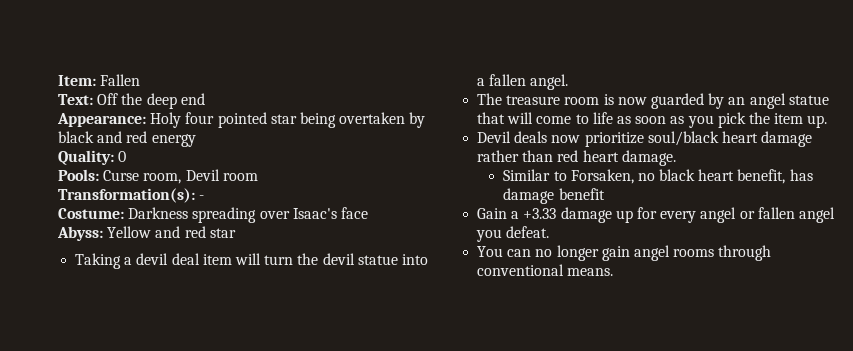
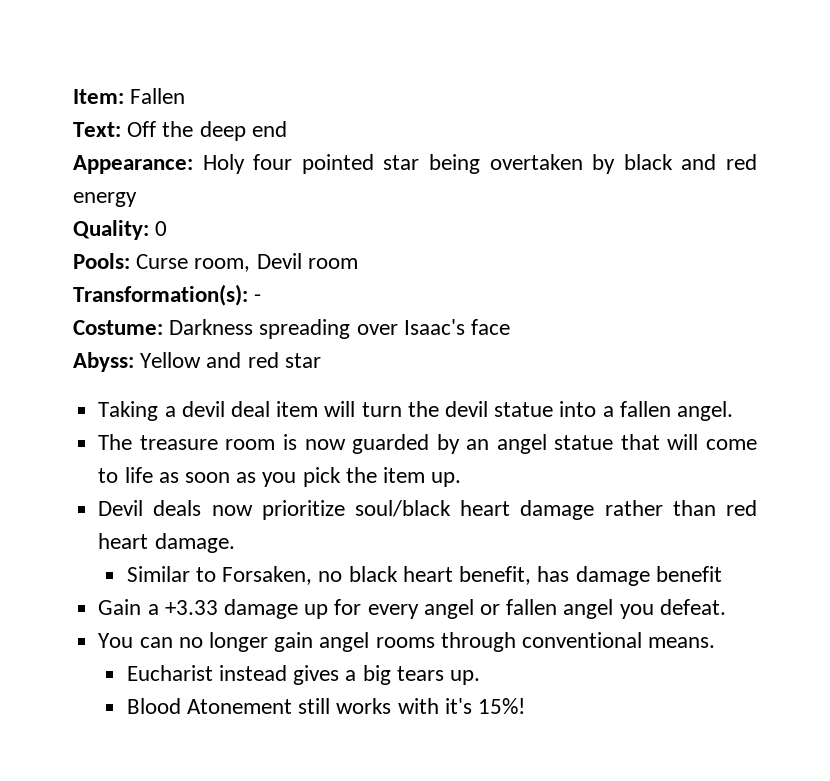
(614, 272) none -> [126,665,481,685] [126,698,526,714] // Eucharist instead gives a big tears up. // Blood Atonement still works with it's 15%!

